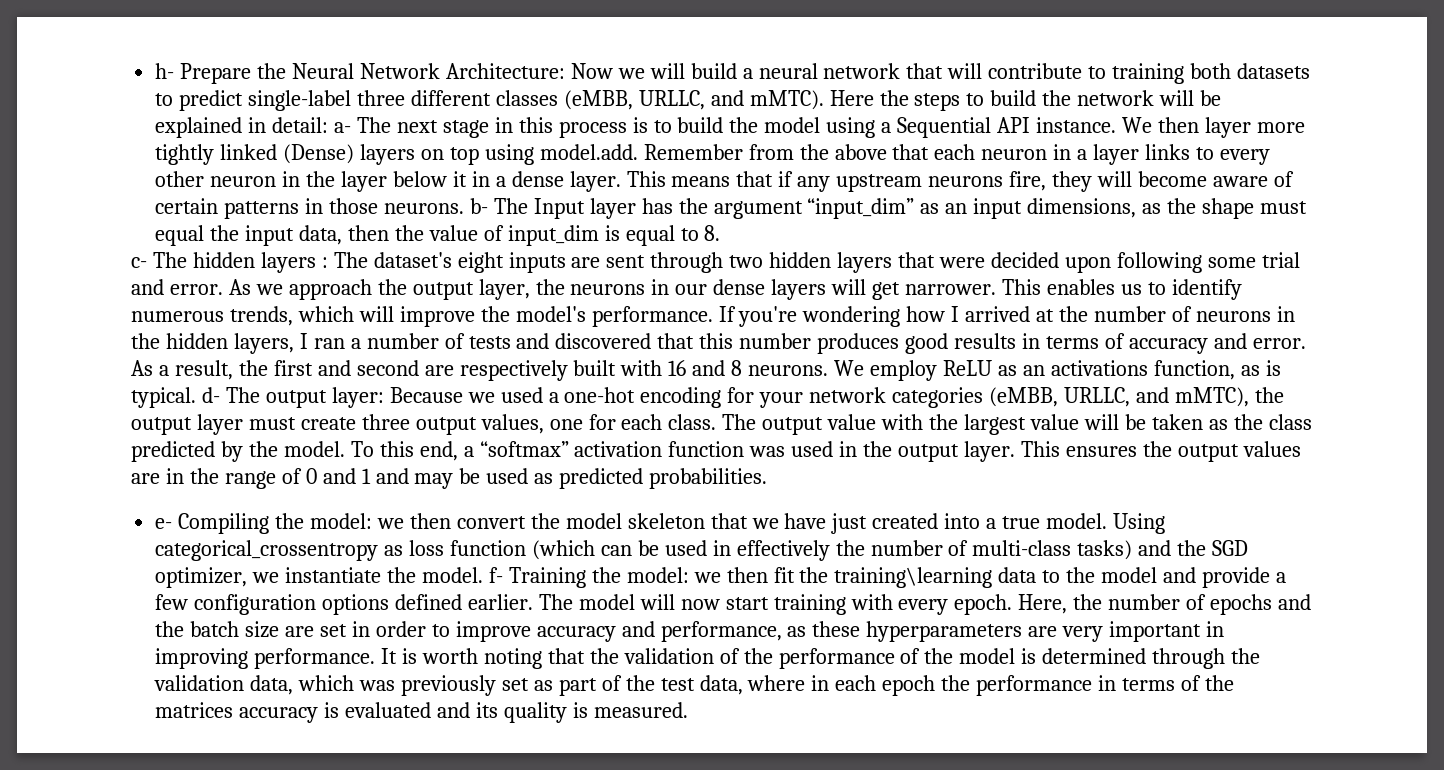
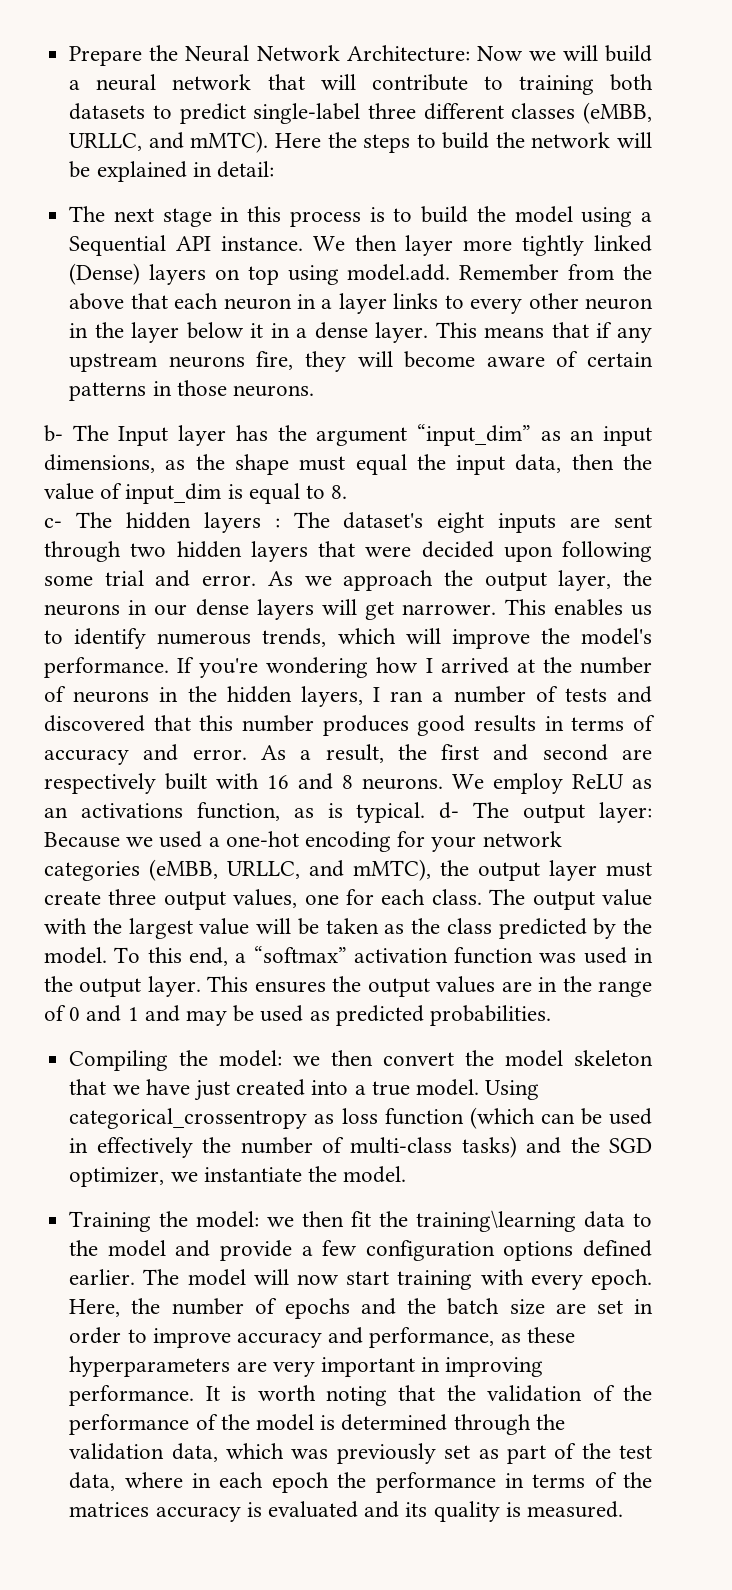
[155,63,175,79] h- -> (69, 56) none
[334,122,352,133] a- -> (274, 169) //
(464, 208) none -> (314, 391) //
[155,518,173,529] e- -> (552, 1015) none
[488,567,503,583] f- -> (407, 1174) //

